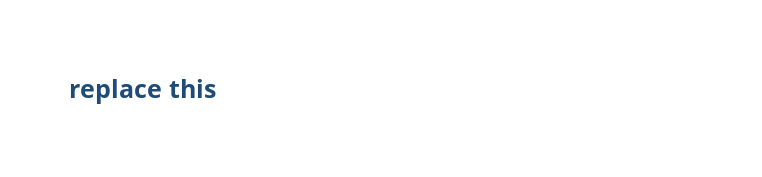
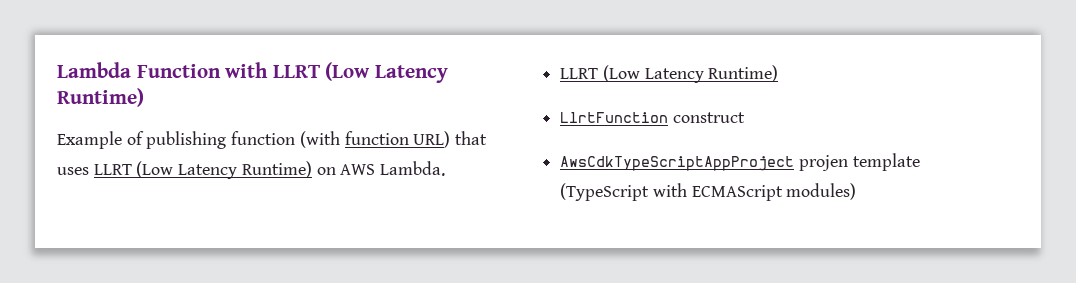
[69,79,216,104] replace this -> [57,62,448,83] [57,88,144,107] [57,131,488,149] [57,161,446,179] [560,65,779,83] [560,112,745,123] [560,153,920,171] [560,183,857,201] Lambda Function with LLRT (Low Latency Runtime) // Example of publishing function (with function URL) that uses LLRT (Low Latency Runtime) on AWS Lambda. // LLRT (Low Latency Runtime) // LlrtFunction construct // AwsCdkTypeScriptAppProject projen template (TypeScript with ECMAScript modules)

